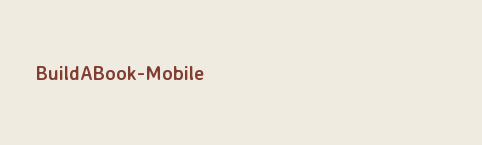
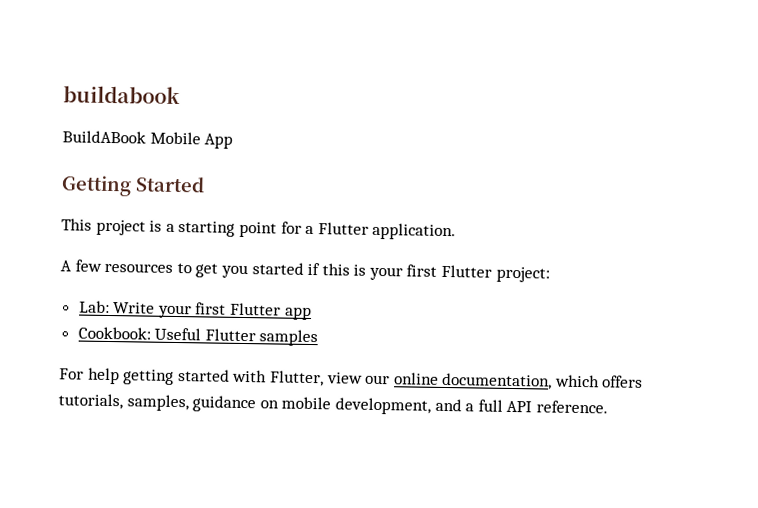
[36,66,204,80] BuildABook-Mobile -> [63,85,180,105] [62,130,234,149] [61,175,205,197] [61,218,457,241] [60,259,550,283] [78,300,312,320] [77,326,319,347] [59,367,644,390] [58,393,608,415] buildabook // BuildABook Mobile App // Getting Started // This project is a starting point for a Flutter application. // A few resources to get you started if this is your first Flutter project: // Lab: Write your first Flutter app // Cookbook: Useful Flutter samples // For help getting started with Flutter, view our online documentation, which offers tutorials, samples, guidance on mobile development, and a full API reference.

